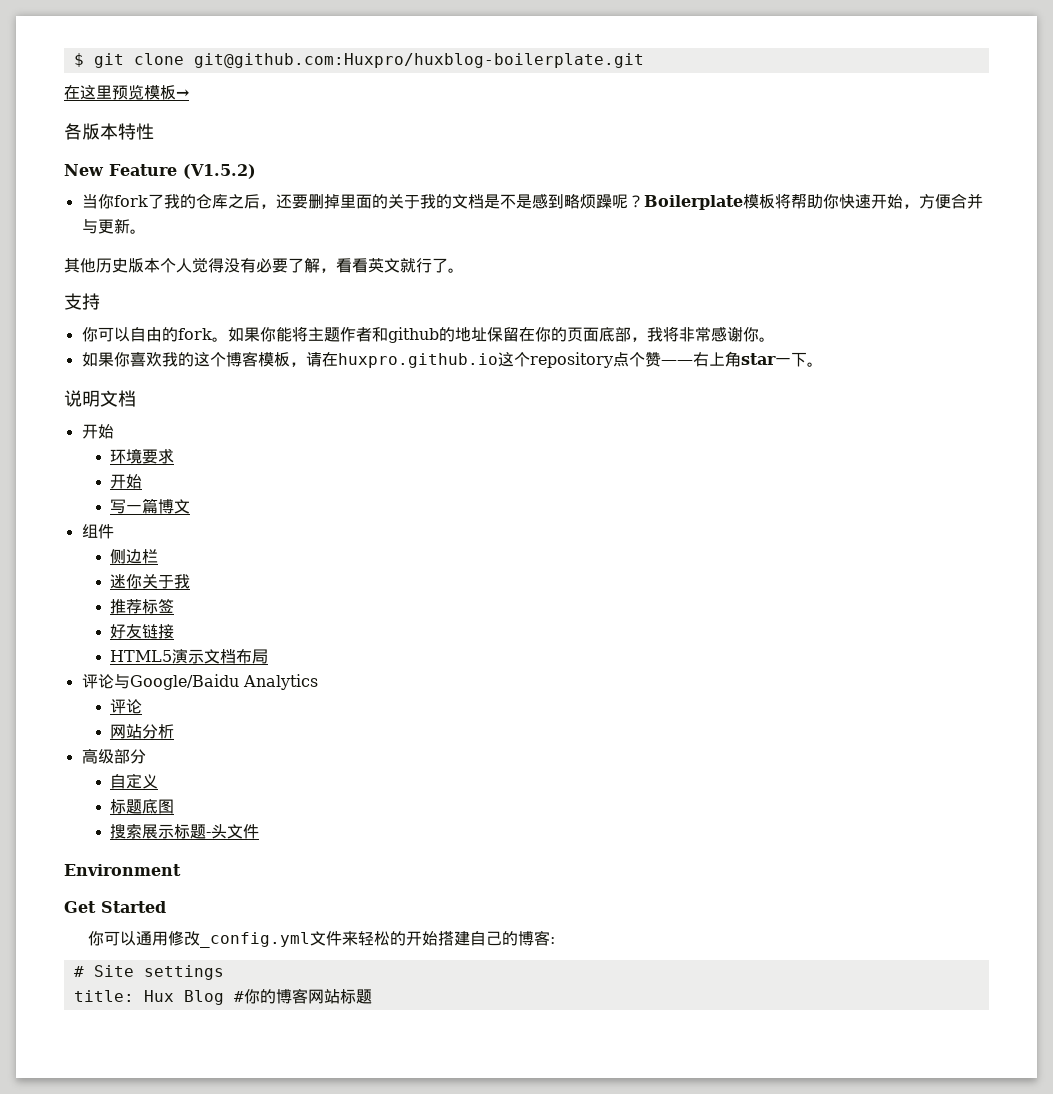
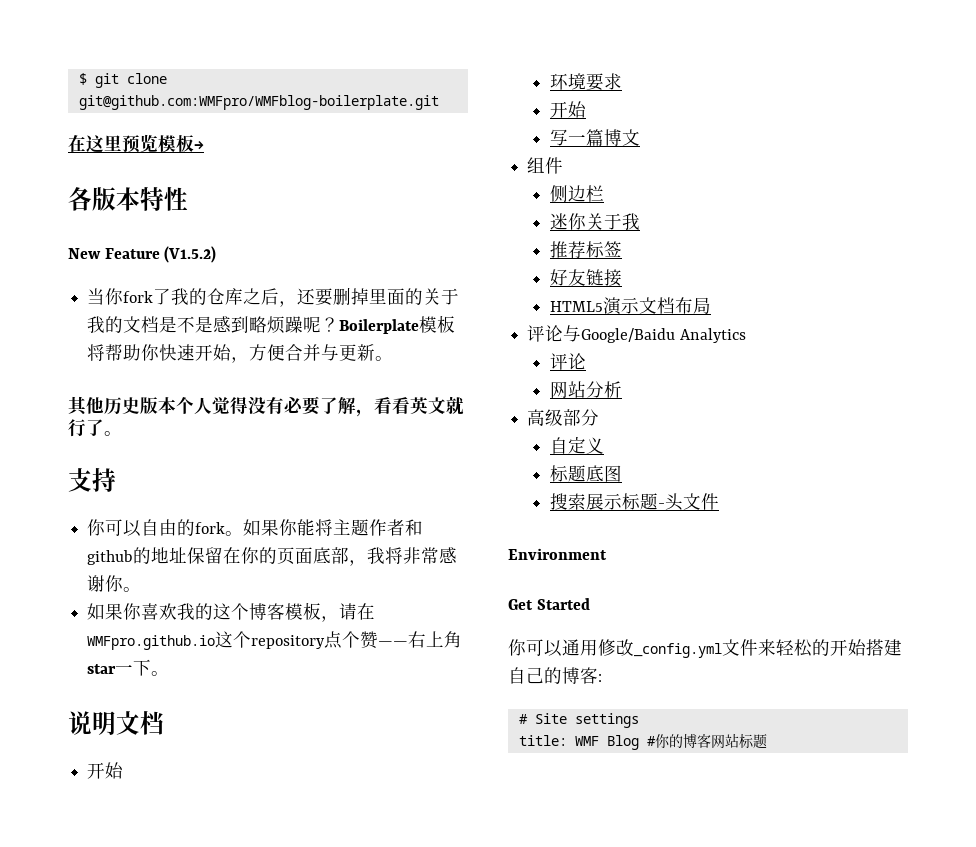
[193,53,644,68] git@github.com:Huxpro/huxblog-boilerplate.git -> [78,95,439,110] git@github.com:WMFpro/WMFblog-boilerplate.git
[337,353,498,368] huxpro.github.io -> [87,635,216,650] WMFpro.github.io
[143,990,174,1002] Hux -> [574,736,599,746] WMF

